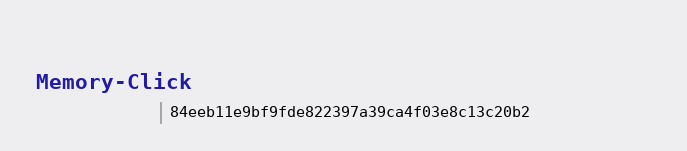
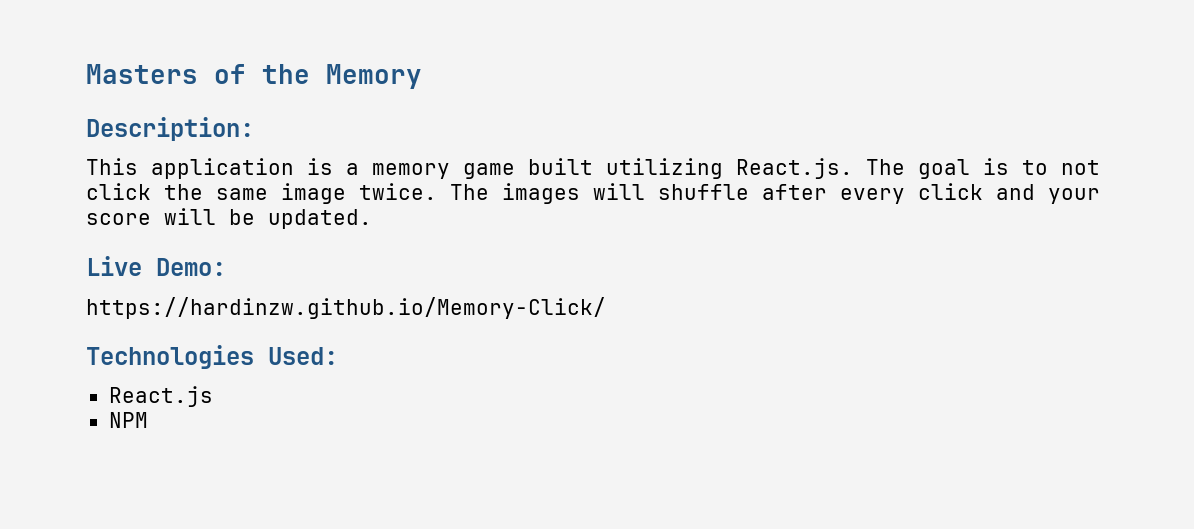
[36,72,192,93] [169,106,530,117] Memory-Click // 84eeb11e9bf9fde822397a39ca4f03e8c13c20b2 -> [86,64,422,89] [86,117,254,141] [86,158,1100,179] [86,183,1100,204] [86,208,372,229] [86,256,226,276] [86,297,606,319] [86,345,338,369] [108,386,213,407] [108,412,148,428] Masters of the Memory // Description: // This application is a memory game built utilizing React.js. The goal is to not click the same image twice. The images will shuffle after every click and your score will be updated. // Live Demo: // https://hardinzw.github.io/Memory-Click/ // Technologies Used: // React.js // NPM

